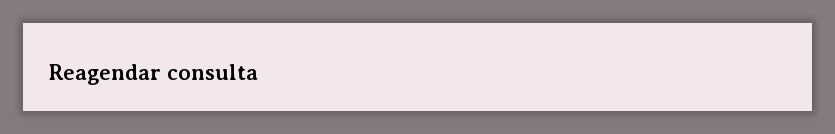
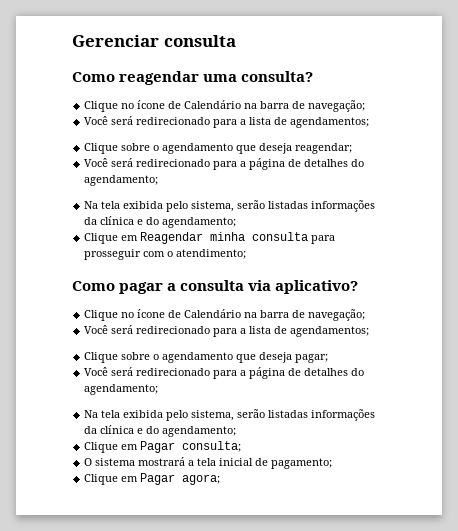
[49,64,258,85] Reagendar consulta -> [72,35,236,47] [72,71,314,85] [84,100,366,112] [84,116,370,128] [84,143,353,154] [84,158,365,170] [84,175,159,186] [84,200,376,212] [84,216,237,228] [84,232,336,244] [84,249,247,260] [72,280,359,294] [84,309,366,321] [84,325,370,337] [84,352,329,363] [84,367,365,379] [84,384,159,395] [84,409,376,421] [84,425,237,437] [84,441,242,453] [84,457,333,469] [84,473,221,485] Gerenciar consulta // Como reagendar uma consulta? // Clique no ícone de Calendário na barra de navegação; // Você será redirecionado para a lista de agendamentos; // Clique sobre o agendamento que deseja reagendar; // Você será redirecionado para a página de detalhes do agendamento; // Na tela exibida pelo sistema, serão listadas informações da clínica e do agendamento; // Clique em Reagendar minha consulta para prosseguir com o atendimento; // Como pagar a consulta via aplicativo? // Clique no ícone de Calendário na barra de navegação; // Você será redirecionado para a lista de agendamentos; // Clique sobre o agendamento que deseja pagar; // Você será redirecionado para a página de detalhes do agendamento; // Na tela exibida pelo sistema, serão listadas informações da clínica e do agendamento; // Clique em Pagar consulta; // O sistema mostrará a tela inicial de pagamento; // Clique em Pagar agora;

